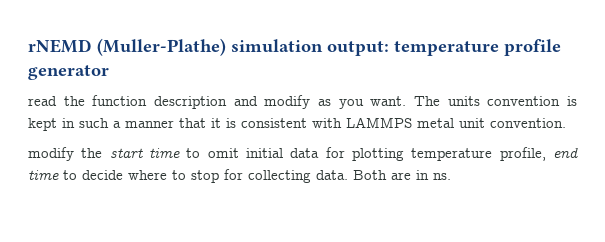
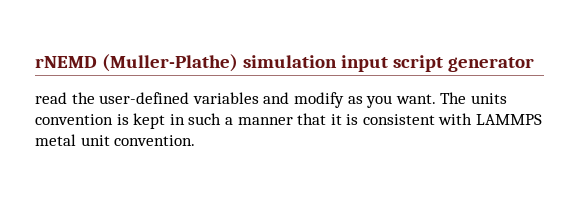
[327,39,561,56] output: temperature profile -> [340,55,443,72] input script
[92,95,227,109] function description -> [99,92,259,104] user-defined variables
[28,147,578,161] [28,169,451,183] // modify the start time to omit initial data for plotting temperature profile, end time to decide where to stop for collecting data. Both are in ns. -> (196, 140) none

